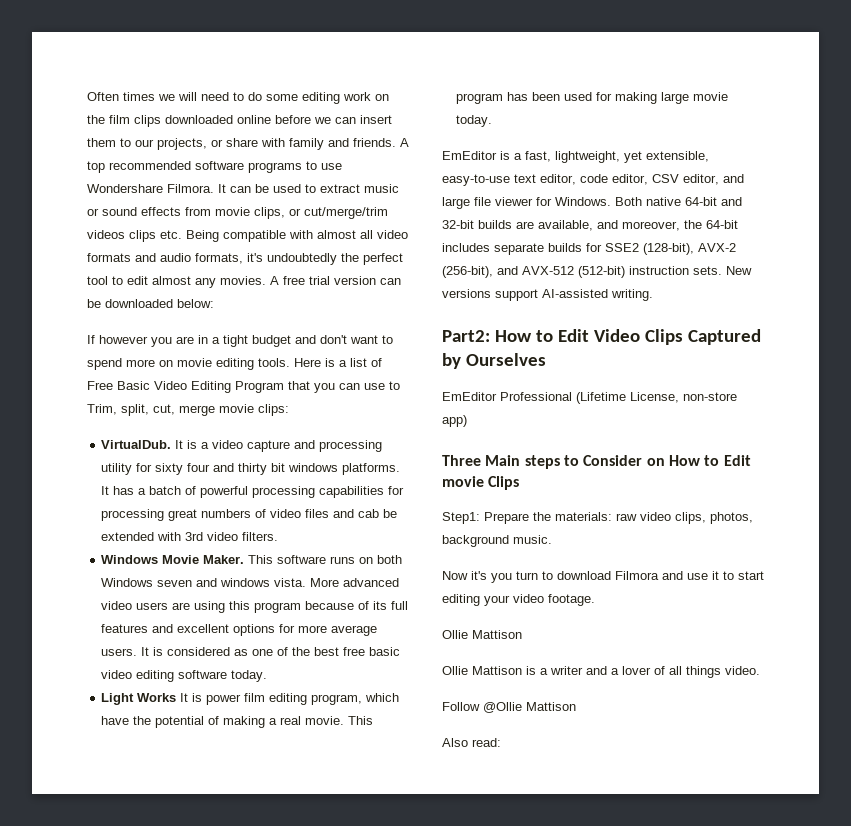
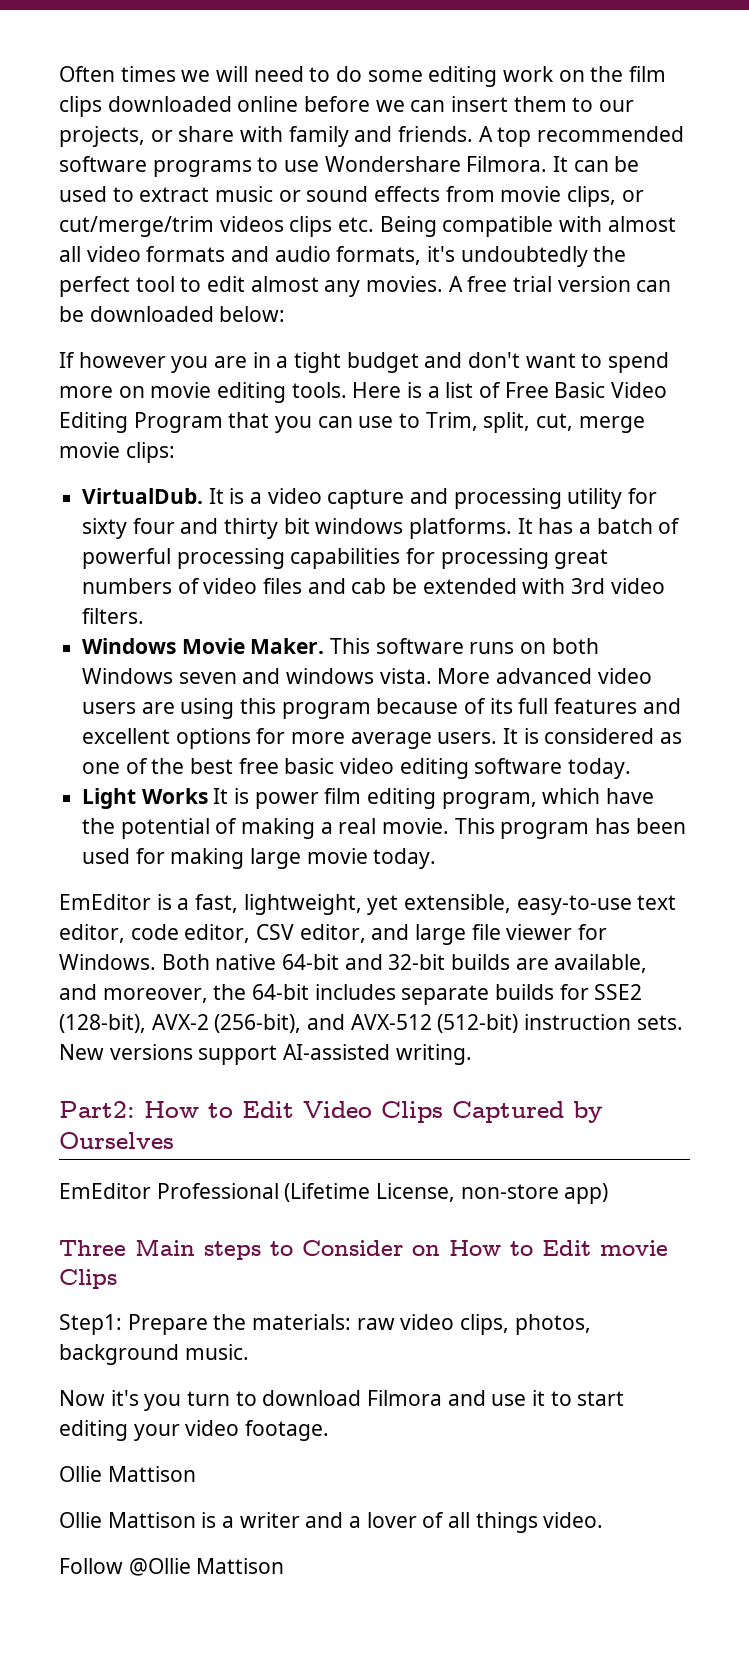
[442,738,501,747] // Also read: -> (285, 1566) none

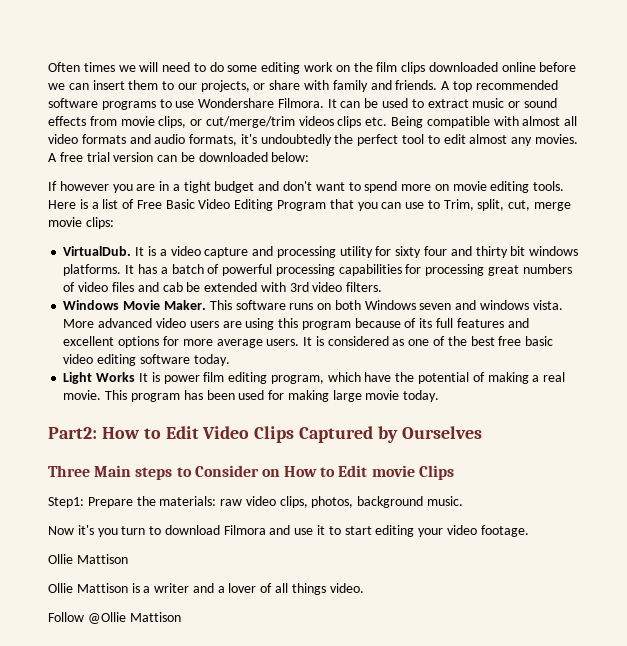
[59,894,677,915] [59,924,608,945] [59,954,648,973] [59,984,643,1005] [59,1014,683,1033] [59,1044,472,1065] // EmEditor is a fast, lightweight, yet extensible, easy-to-use text editor, code editor, CSV editor, and large file viewer for Windows. Both native 64-bit and 32-bit builds are available, and moreover, the 64-bit includes separate builds for SSE2 (128-bit), AVX-2 (256-bit), and AVX-512 (512-bit) instruction sets. New versions support AI-assisted writing. -> (440, 396) none
[59,1183,609,1204] // EmEditor Professional (Lifetime License, non-store app) -> (482, 432) none

